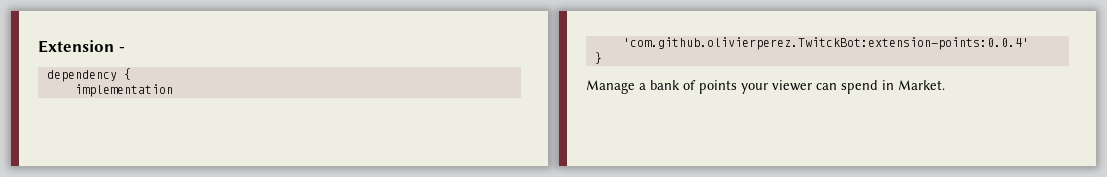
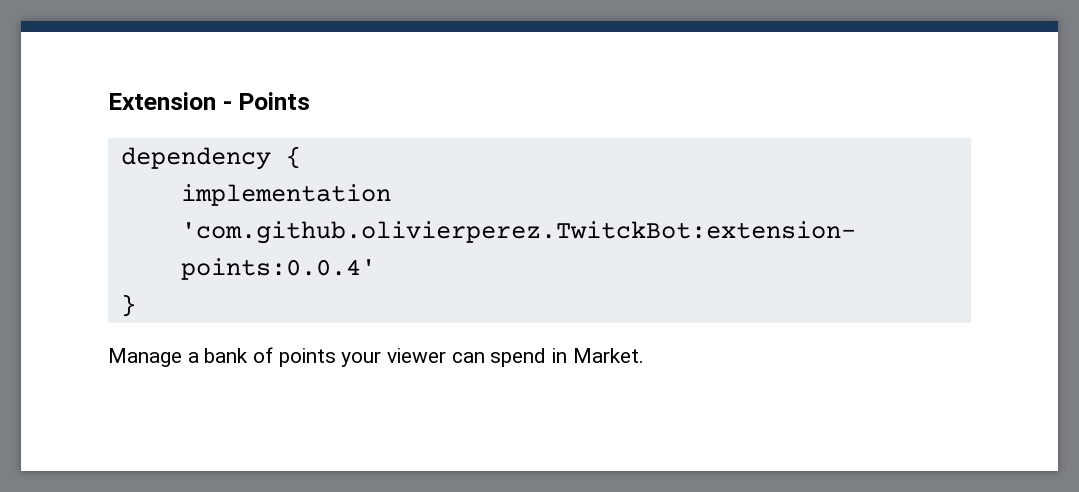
(125, 49) none -> [238,92,311,110] Points

